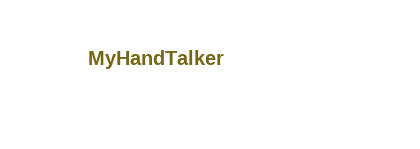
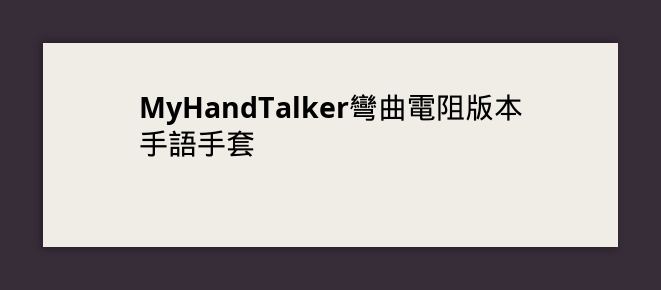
(224, 59) none -> [349,94,523,121] [139,130,255,157] 彎曲電阻版本手語手套

